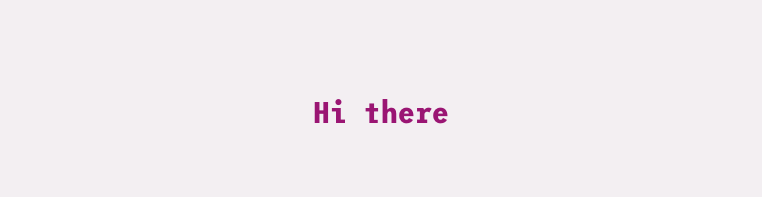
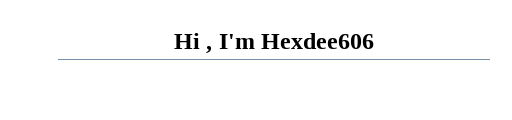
[364,99,449,124] there -> [206,33,375,54] , I'm Hexdee606

